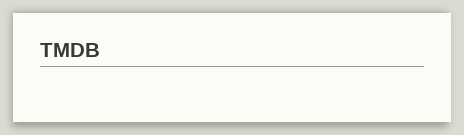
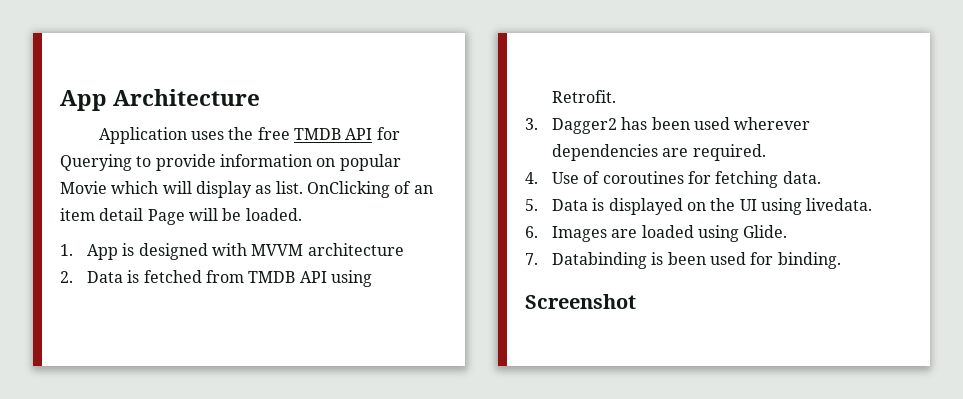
[40,43,100,57] TMDB -> [60,89,261,111] [98,127,400,144] [60,154,401,171] [60,181,433,198] [60,208,302,225] [60,243,404,260] [60,270,372,287] [551,90,616,103] [525,117,811,134] [551,144,766,161] [525,171,821,188] [525,198,873,215] [525,225,788,242] [525,252,841,269] [525,294,636,309] App Architecture // Application uses the free TMDB API for Querying to provide information on popular Movie which will display as list. OnClicking of an item detail Page will be loaded. // 1. App is designed with MVVM architecture // 2. Data is fetched from TMDB API using Retrofit. // 3. Dagger2 has been used wherever dependencies are required. // 4. Use of coroutines for fetching data. // 5. Data is displayed on the UI using livedata. // 6. Images are loaded using Glide. // 7. Databinding is been used for binding. // Screenshot

